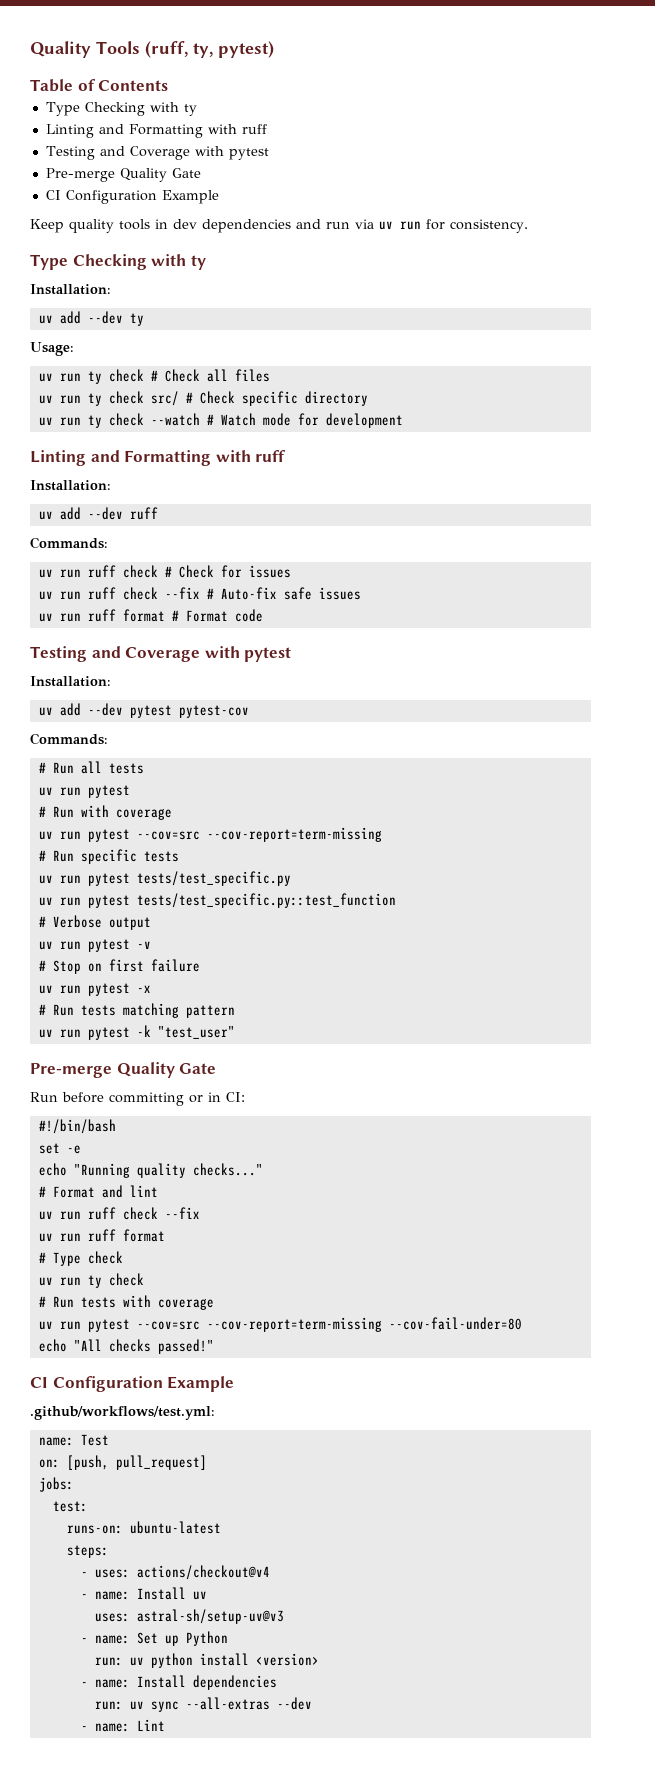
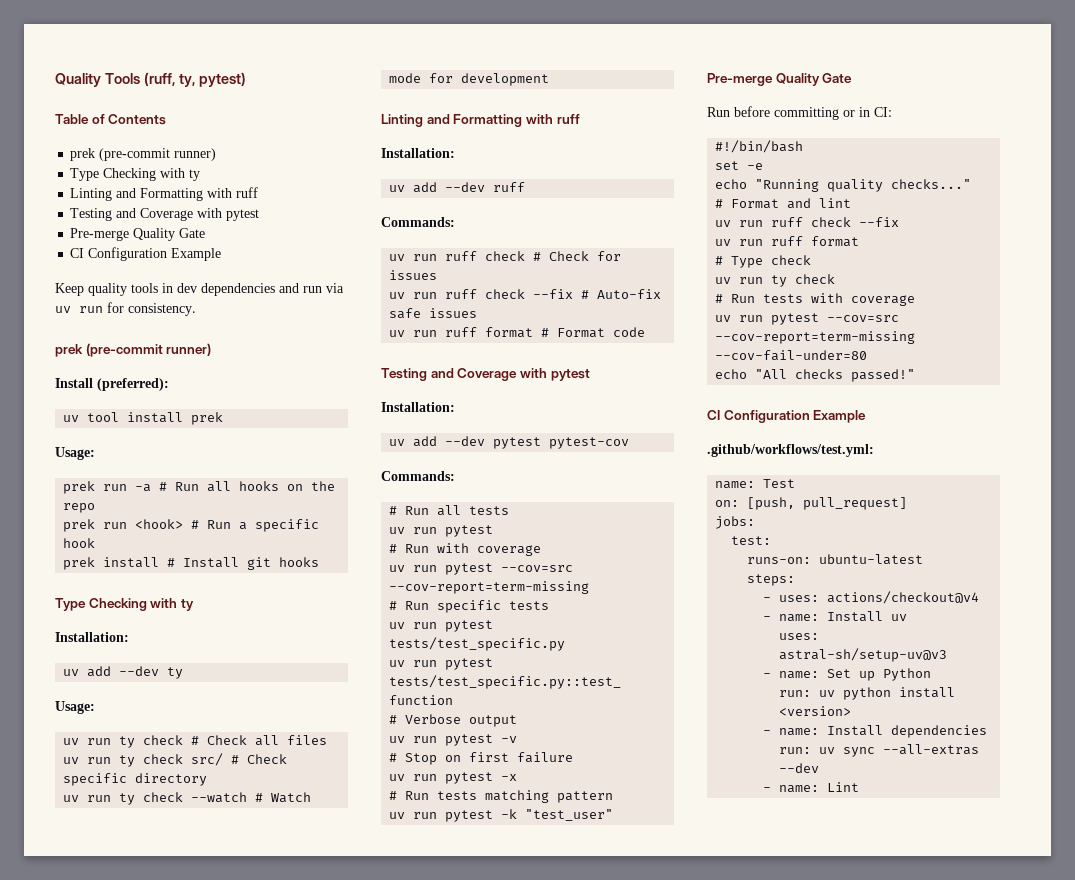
(169, 85) none -> [70,148,217,161] // prek (pre-commit runner)
(528, 226) none -> [55,343,212,357] [55,378,169,391] [63,412,224,425] [55,447,95,460] [63,481,336,494] [63,503,96,513] [63,519,320,532] [63,538,96,548] [63,557,320,570] // prek (pre-commit runner) // Install (preferred): // uv tool install prek // Usage: // prek run -a # Run all hooks on the repo // prek run <hook> # Run a specific hook // prek install # Install git hooks

